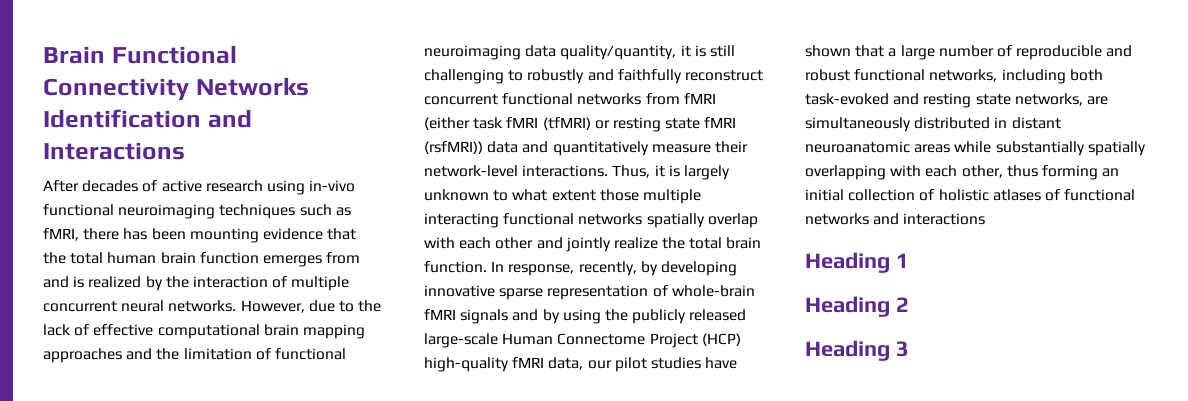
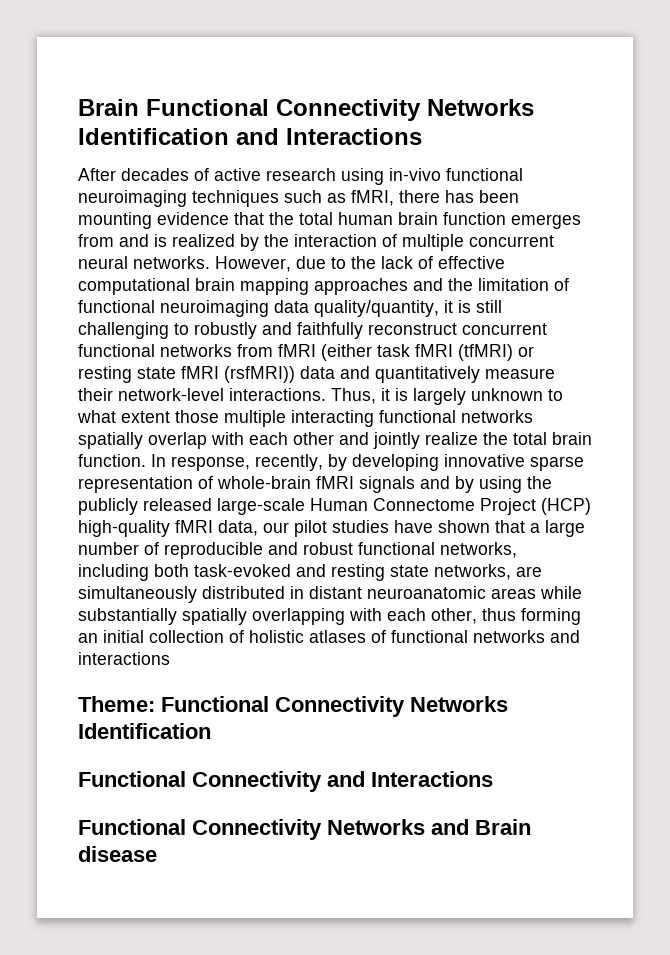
[805,252,909,273] [805,296,909,317] [805,340,909,361] Heading 1 // Heading 2 // Heading 3 -> [78,696,508,717] [78,723,211,739] [78,771,493,792] [78,819,531,840] [78,846,157,862] Theme: Functional Connectivity Networks Identification // Functional Connectivity and Interactions // Functional Connectivity Networks and Brain disease

